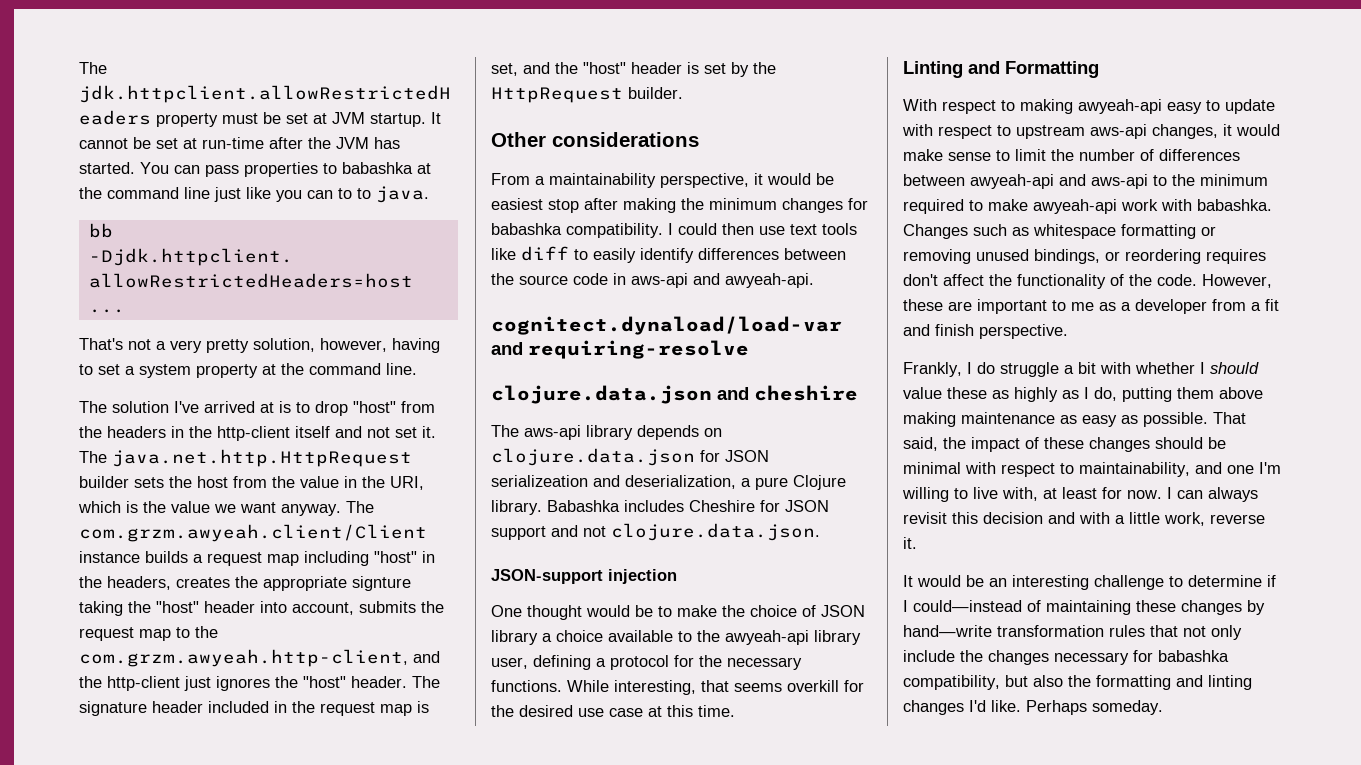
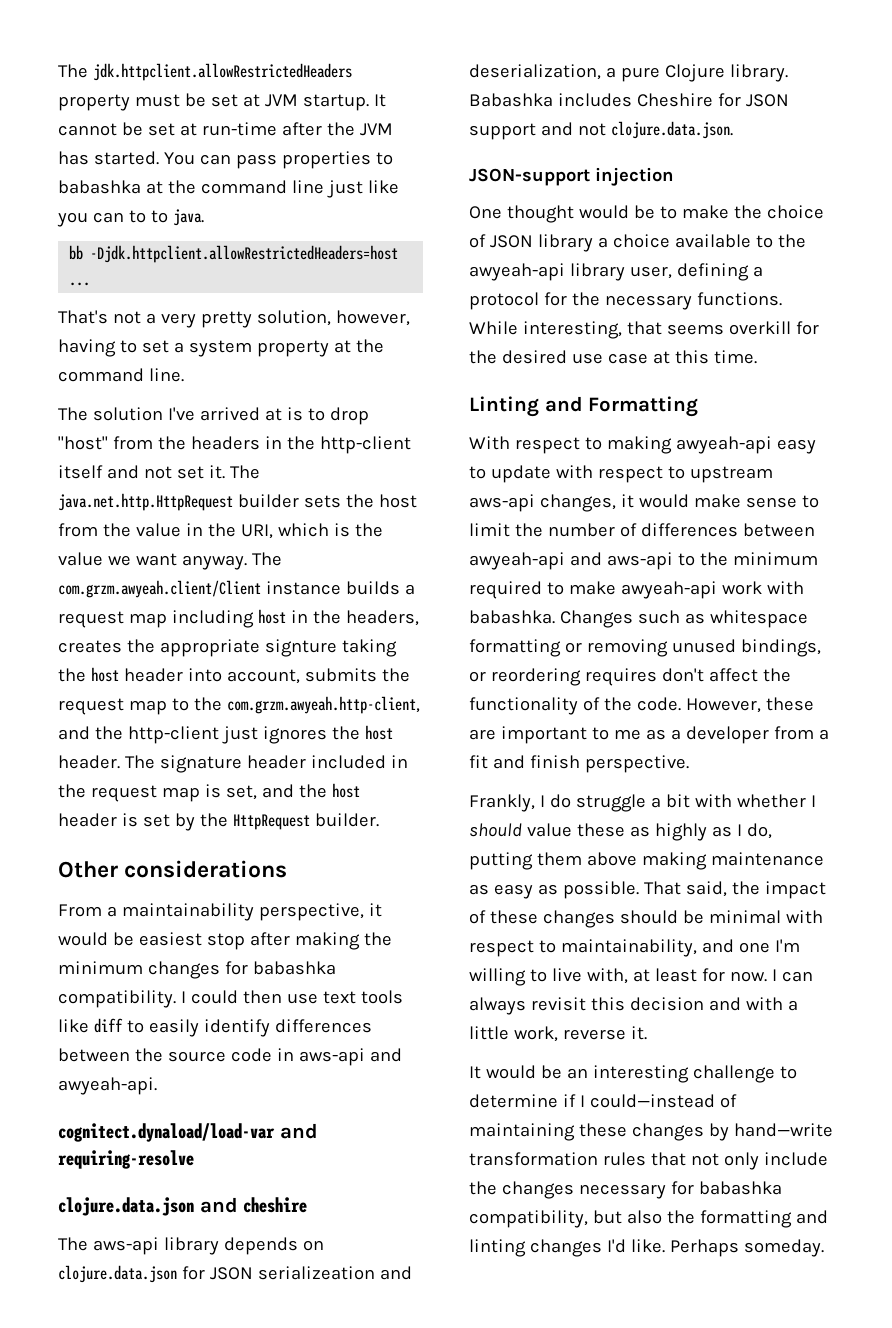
[374,551,417,563] "host" -> [257,609,286,624] host
[156,601,199,613] "host" -> [90,667,119,682] host
[303,676,346,688] "host" -> [364,725,393,740] host
[583,62,626,74] "host" -> [331,783,360,798] host

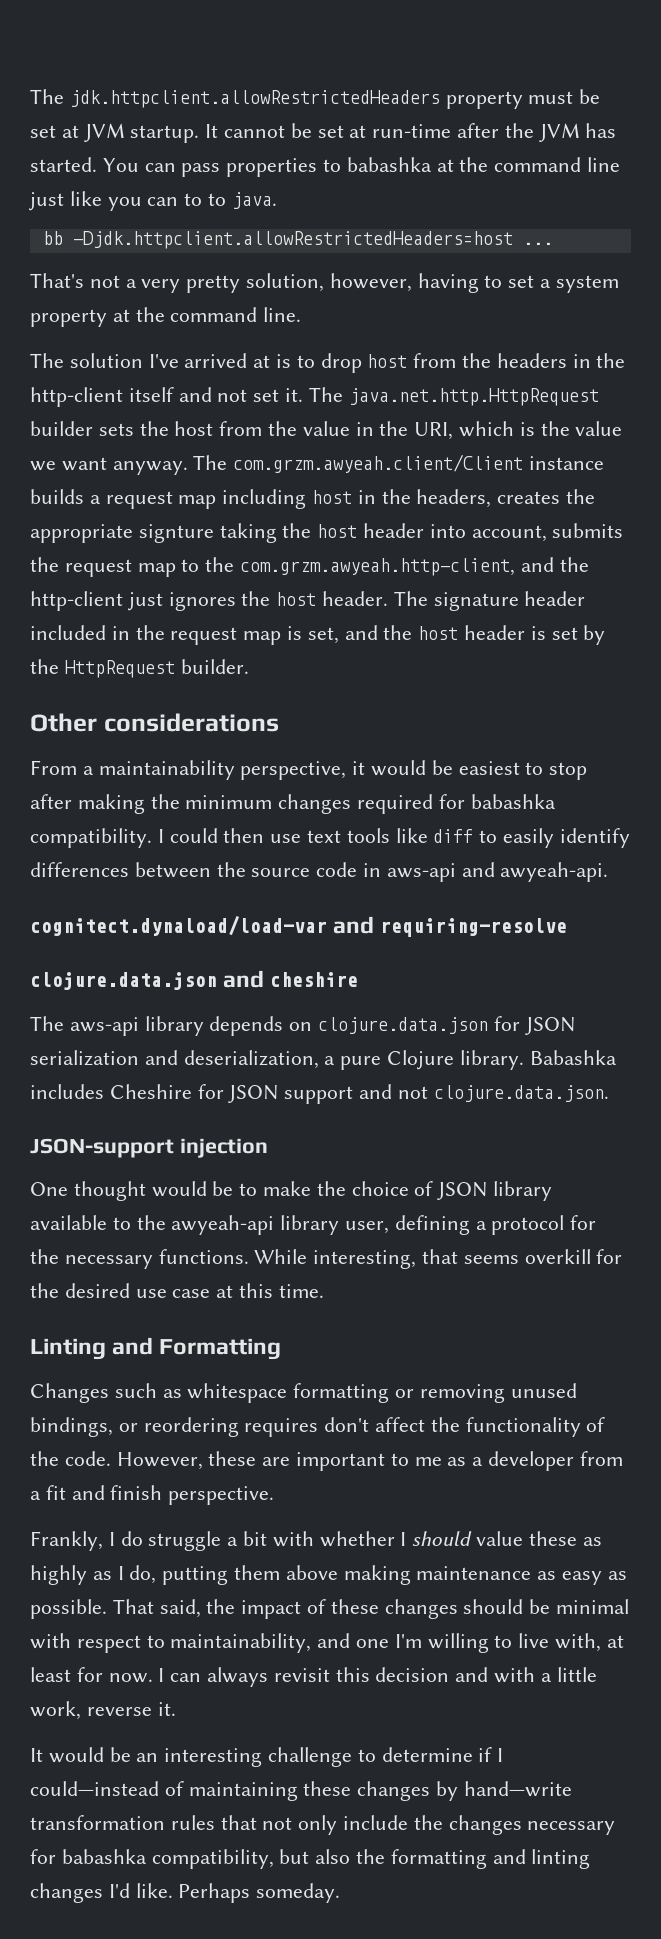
[58,436,108,450] "host" -> [367,354,408,368] host
(202, 939) none -> [525,762,544,775] to
(220, 970) none -> [357,794,434,814] required
[257,1266,375,1280] serializeation -> [30,1050,139,1066] serialization
[597,234,670,248] a choice -> (553, 1191) none
[469,436,816,454] [469,465,773,483] [469,494,819,512] [469,523,815,537] [469,552,818,570] [469,581,804,599] [469,610,555,624] With respect to making awyeah-api easy to update with respect to upstream aws-api changes, it would make sense to limit the number of differences between awyeah-api and aws-api to the minimum required to make awyeah-api work with babashka. -> (282, 1349) none

